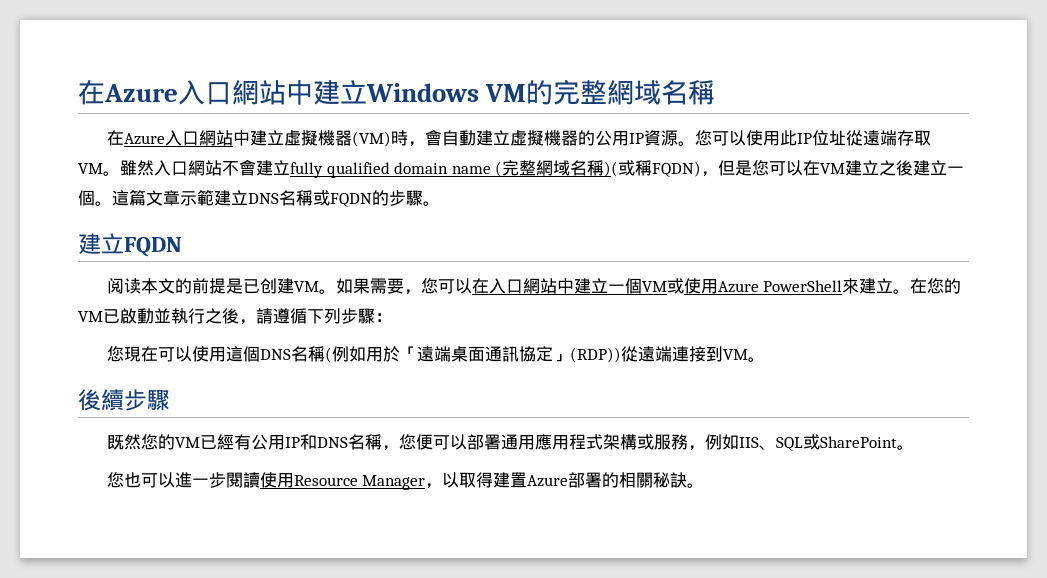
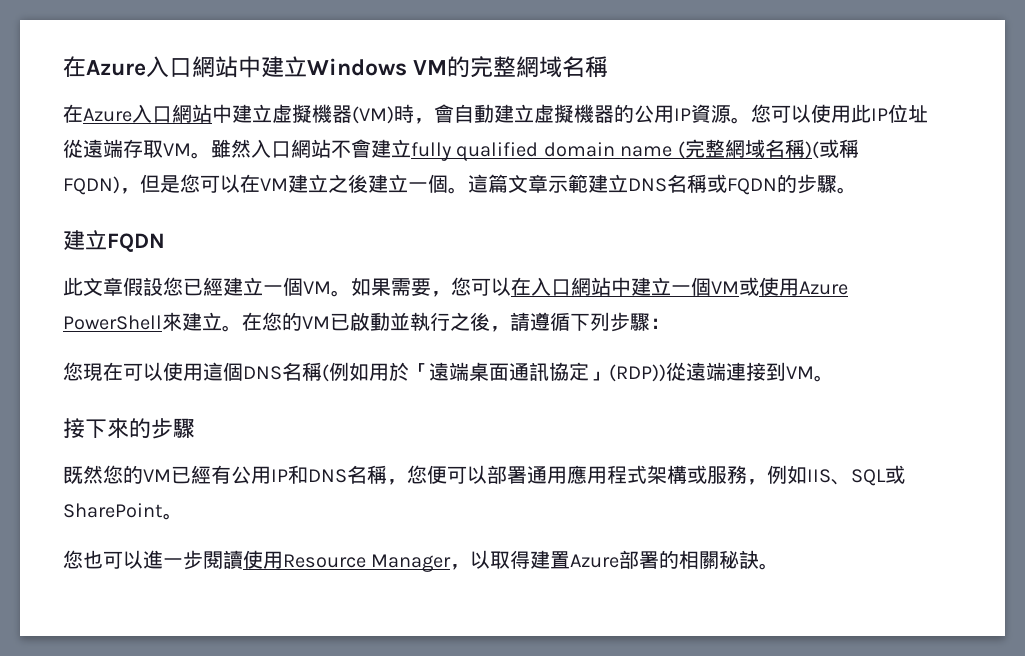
[106,278,294,294] 阅读本文的前提是已创建 -> [63,277,303,296] 此文章假設您已經建立一個
[78,389,124,411] 後續 -> [63,418,151,438] 接下來的

